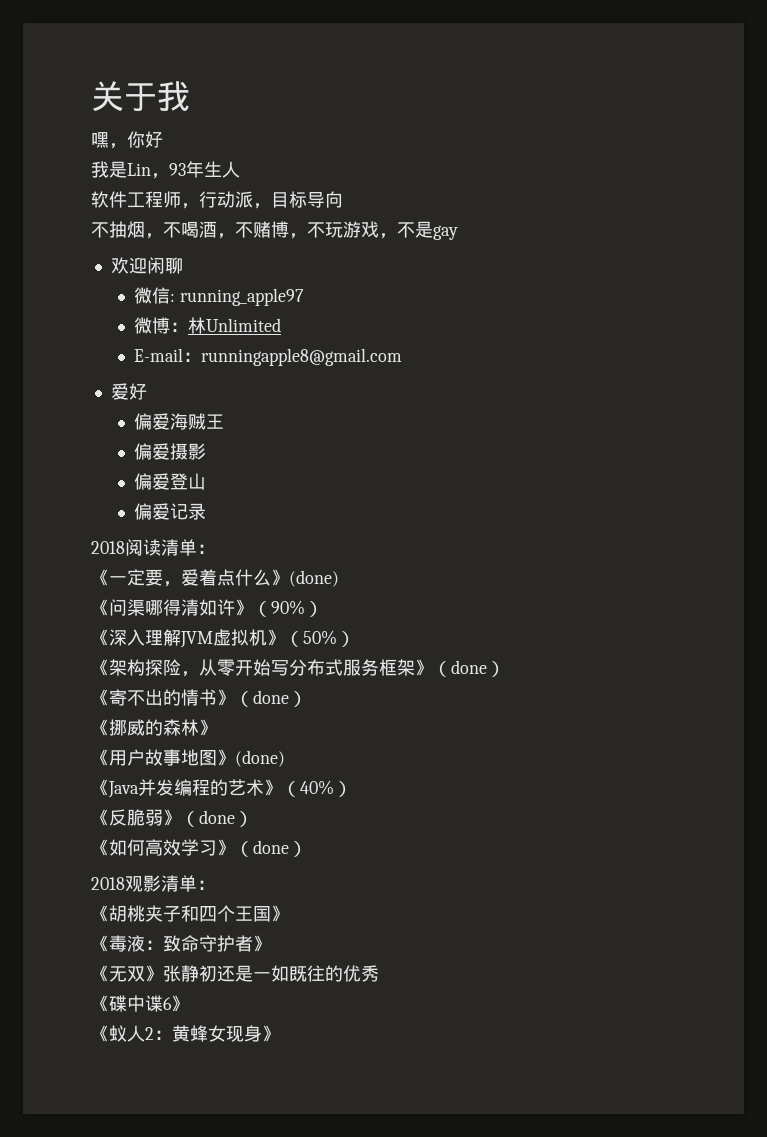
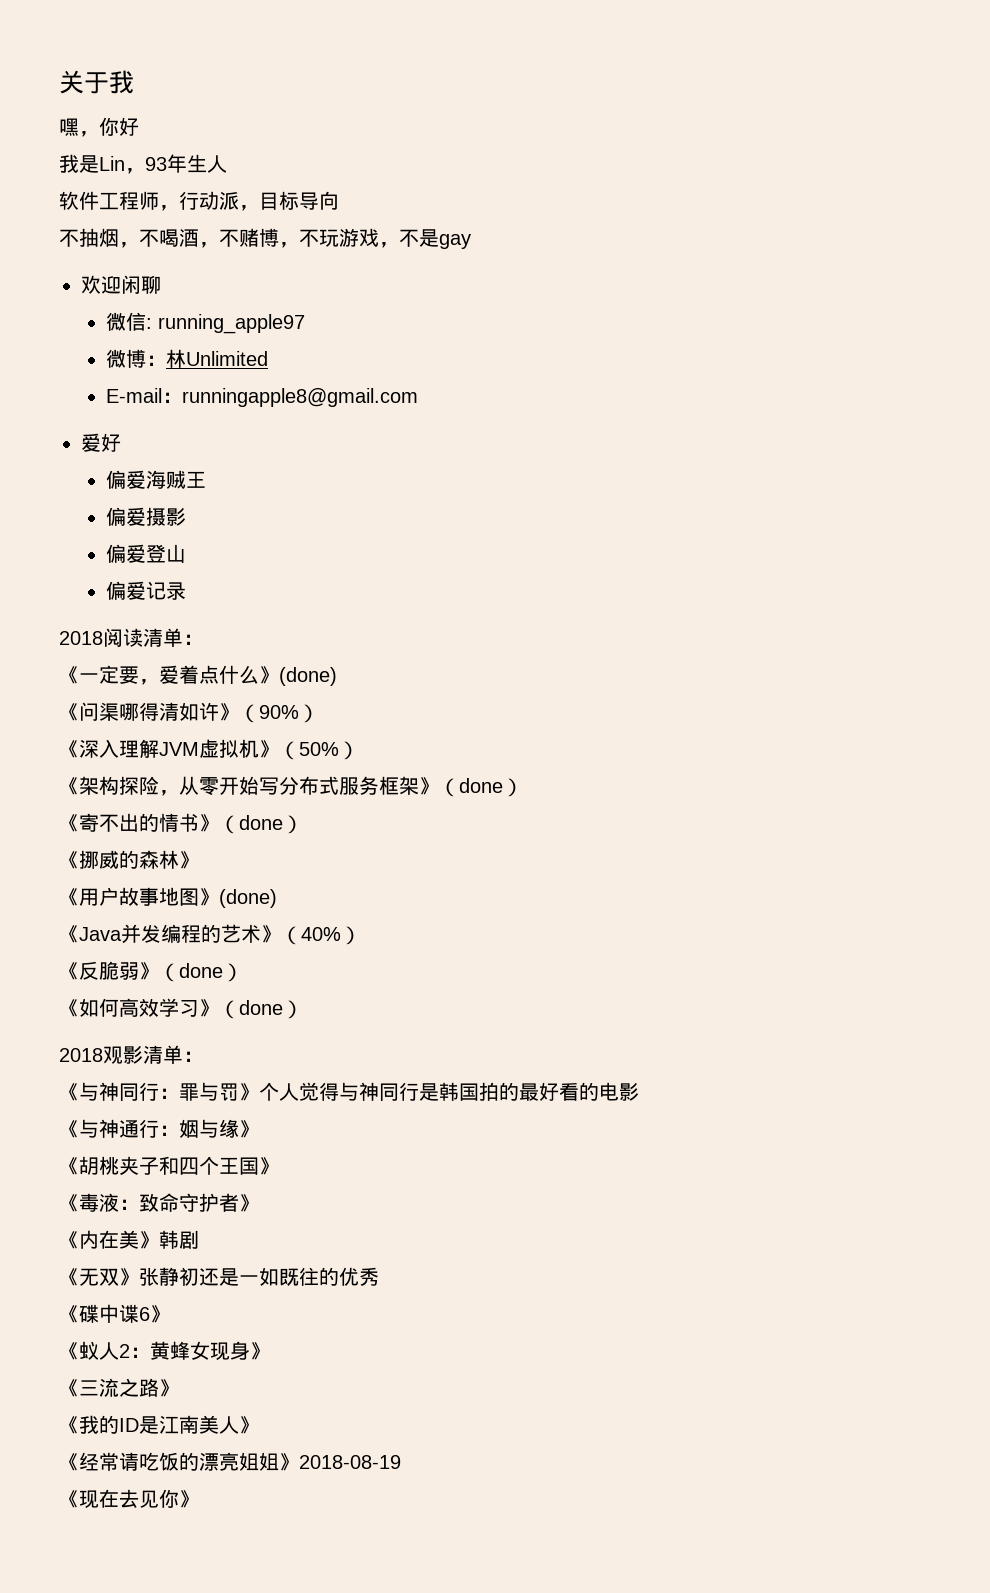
(215, 885) none -> [59,1082,639,1101] [59,1119,259,1138] // 《与神同行：罪与罚》个人觉得与神同行是韩国拍的最好看的电影 // 《与神通行：姻与缘》
(271, 943) none -> [59,1230,199,1249] // 《内在美》韩剧
(280, 1033) none -> [59,1378,179,1397] [59,1415,259,1434] [59,1452,401,1471] [59,1489,199,1509] // 《三流之路》 // 《我的ID是江南美人》 // 《经常请吃饭的漂亮姐姐》2018-08-19 // 《现在去见你》

